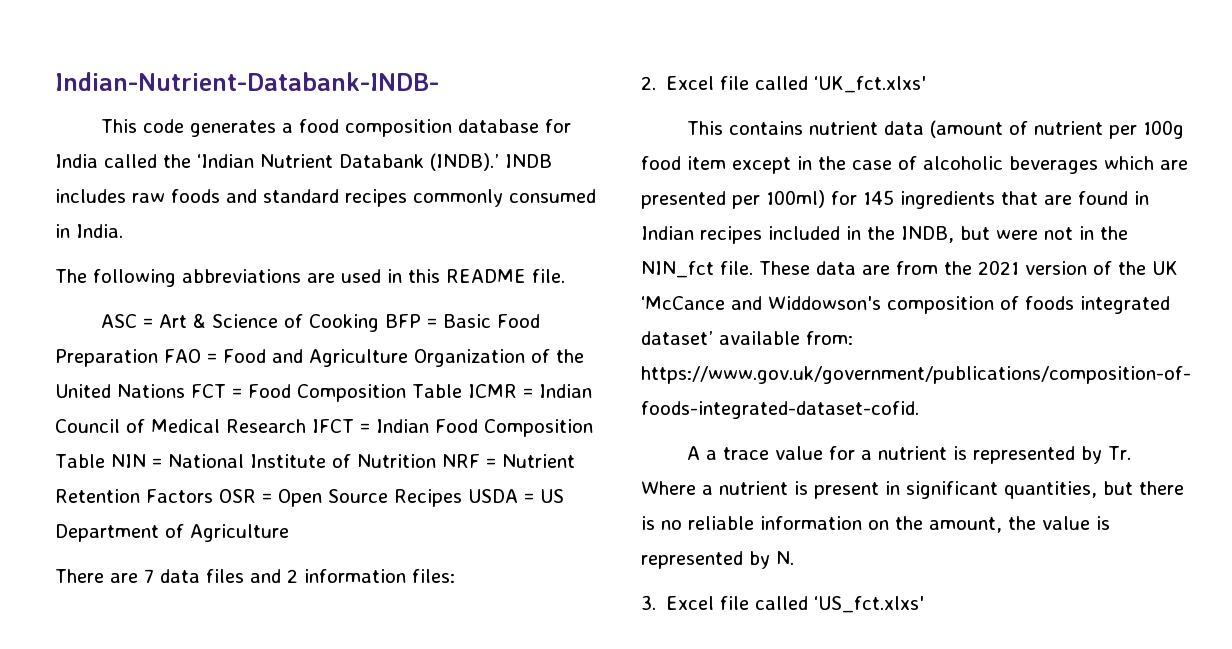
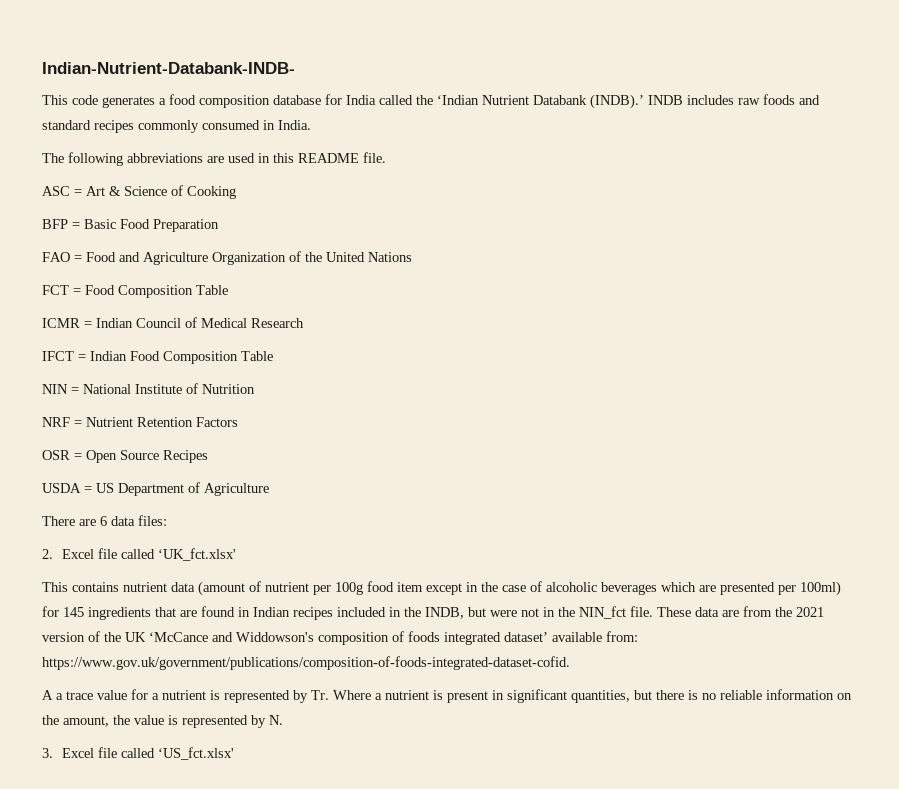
(380, 323) none -> (236, 192) //
(158, 358) none -> (219, 225) //
(185, 391) none -> (412, 257) //
(462, 391) none -> (228, 290) //
(306, 426) none -> (304, 323) //
(105, 461) none -> (273, 356) //
(436, 461) none -> (255, 389) //
(213, 496) none -> (238, 422) //
(462, 498) none -> (208, 456) //
[144,569,406,583] 7 data files and 2 information -> [100,516,135,526] 6 data
[814,76,927,93] ‘UK_fct.xlxs' -> [158,548,237,561] ‘UK_fct.xlsx'
[814,596,925,613] ‘US_fct.xlxs' -> [158,747,235,760] ‘US_fct.xlsx'

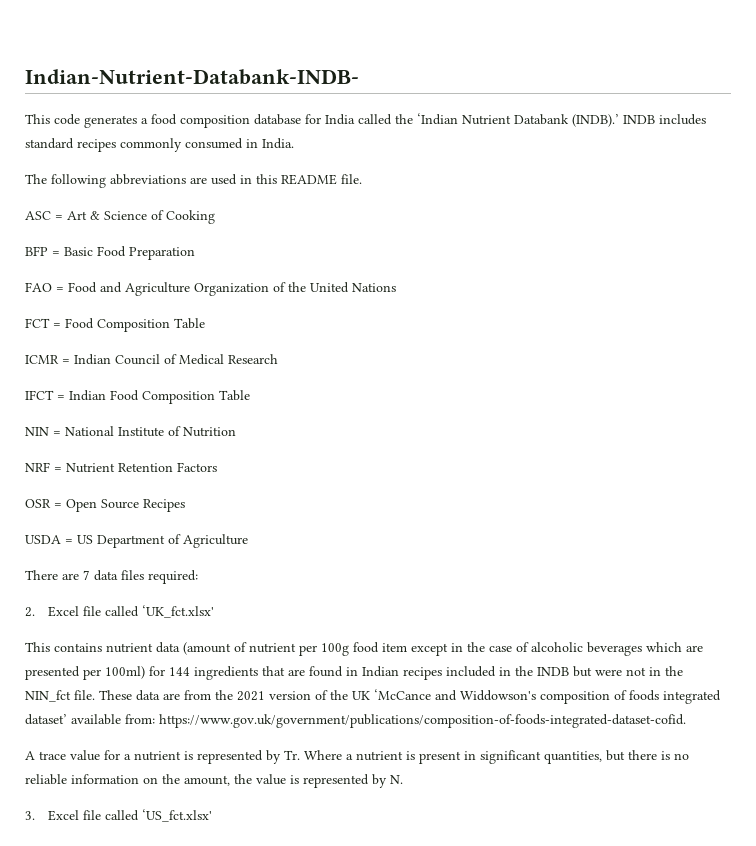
[738,94,820,105] raw foods and -> (706, 119) none
[100,515,167,526] 6 data files: -> [83,570,198,584] 7 data files required:
[63,607,84,617] 145 -> [169,667,190,676] 144
[425,607,464,619] INDB, -> [537,667,569,676] INDB
[56,693,63,700] a -> (35, 755) none

